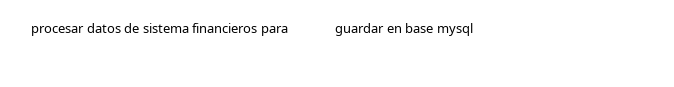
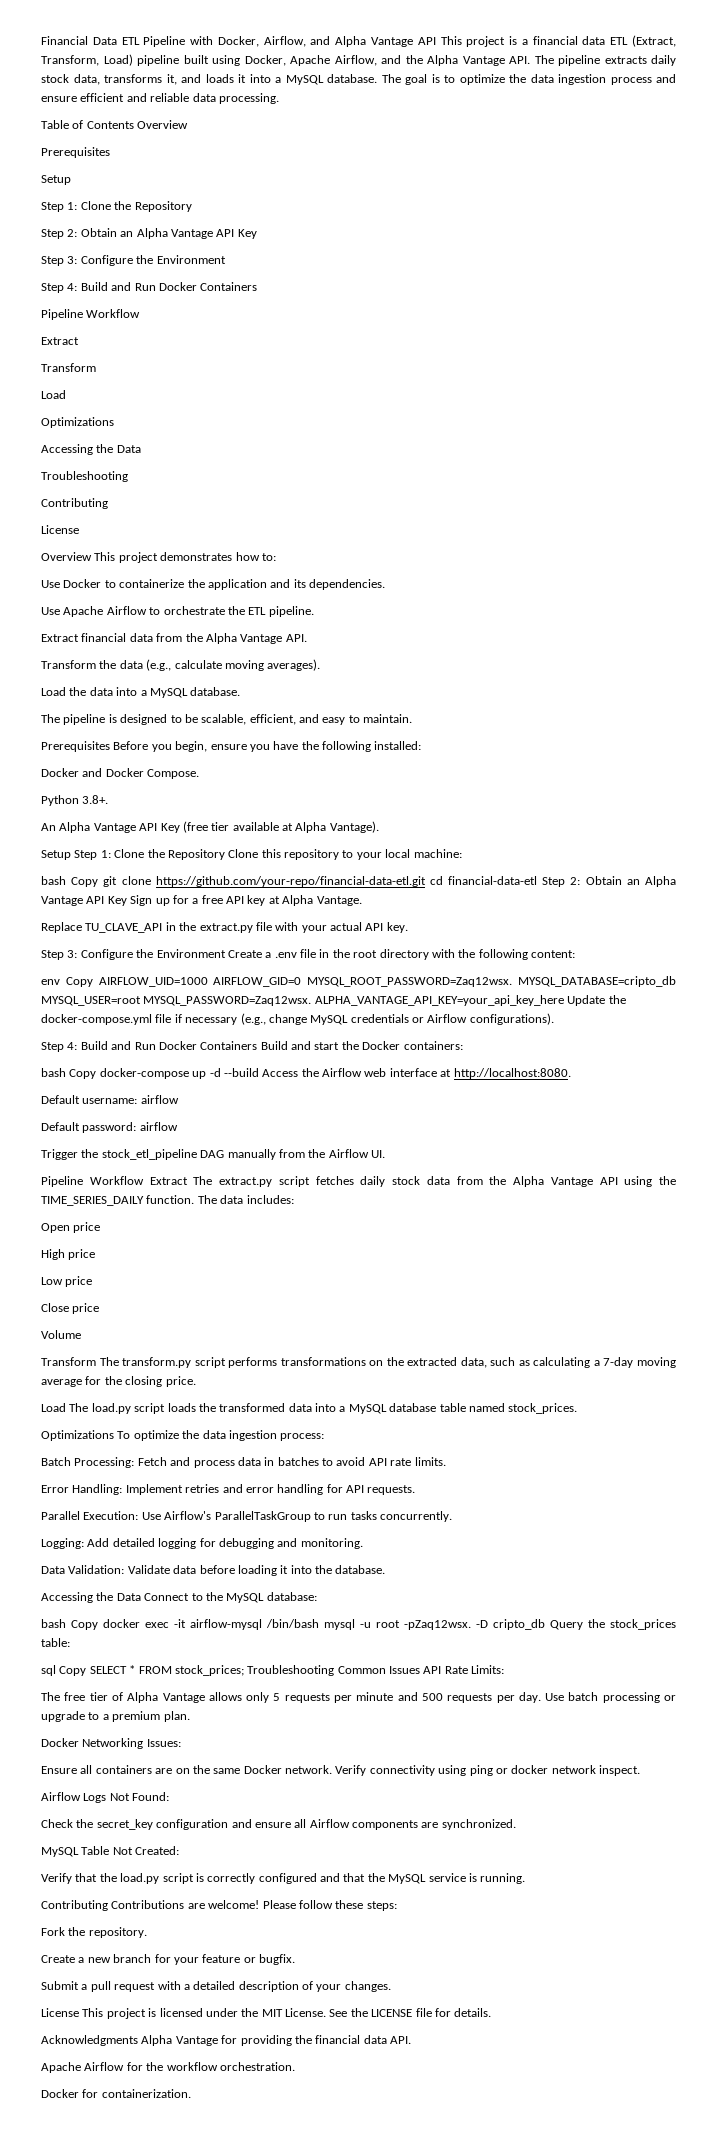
[31,23,473,36] procesar datos de sistema financieros para guardar en base mysql -> [41,35,676,47] [41,54,676,66] [41,74,676,85] [41,93,279,104] [41,120,189,129] [41,147,110,158] [41,175,71,185] [41,201,192,212] [41,228,257,239] [41,255,226,266] [41,282,258,293] [41,309,141,320] [41,337,79,345] [41,363,96,372] [41,390,66,399] [41,417,114,428] [41,444,141,455] [41,471,128,482] [41,498,108,509] [41,525,79,534] [41,552,276,563] [41,579,385,590] [41,606,314,617] [41,633,307,644] [41,659,321,671] [41,687,241,698] [41,714,413,725] [41,741,422,752] [41,768,200,779] [41,795,109,806] [41,821,379,833] [41,849,462,860] [41,876,676,887] [41,895,362,906] [41,922,408,933] [41,949,575,960] [41,976,676,987] [41,995,626,1006] [41,1013,554,1025] [41,1041,463,1052] [41,1068,571,1079] [41,1095,179,1104] [41,1122,178,1133] [41,1149,385,1160] [41,1176,676,1187] [41,1195,294,1206] [41,1222,101,1233] [41,1249,96,1260] [41,1276,93,1287] [41,1303,100,1314] [41,1330,81,1339] [41,1357,676,1368] [41,1376,196,1387] [41,1403,578,1414] [41,1430,325,1441] [41,1457,446,1468] [41,1484,416,1495] [41,1511,452,1522] [41,1538,363,1549] [41,1565,386,1576] [41,1592,317,1603] [41,1619,676,1630] [41,1638,70,1647] [41,1665,505,1676] [41,1692,676,1703] [41,1711,190,1722] [41,1738,181,1749] [41,1765,640,1776] [41,1792,170,1803] [41,1819,516,1830] [41,1846,180,1857] [41,1873,526,1884] [41,1900,397,1911] [41,1927,147,1938] [41,1954,295,1965] [41,1981,391,1992] [41,2008,492,2019] [41,2035,411,2046] [41,2062,295,2073] [41,2089,191,2098] Financial Data ETL Pipeline with Docker, Airflow, and Alpha Vantage API This project is a financial data ETL (Extract, Transform, Load) pipeline built using Docker, Apache Airflow, and the Alpha Vantage API. The pipeline extracts daily stock data, transforms it, and loads it into a MySQL database. The goal is to optimize the data ingestion process and ensure efficient and reliable data processing. // Table of Contents Overview // Prerequisites // Setup // Step 1: Clone the Repository // Step 2: Obtain an Alpha Vantage API Key // Step 3: Configure the Environment // Step 4: Build and Run Docker Containers // Pipeline Workflow // Extract // Transform // Load // Optimizations // Accessing the Data // Troubleshooting // Contributing // License // Overview This project demonstrates how to: // Use Docker to containerize the application and its dependencies. // Use Apache Airflow to orchestrate the ETL pipeline. // Extract financial data from the Alpha Vantage API. // Transform the data (e.g., calculate moving averages). // Load the data into a MySQL database. // The pipeline is designed to be scalable, efficient, and easy to maintain. // Prerequisites Before you begin, ensure you have the following installed: // Docker and Docker Compose. // Python 3.8+. // An Alpha Vantage API Key (free tier available at Alpha Vantage). // Setup Step 1: Clone the Repository Clone this repository to your local machine: // bash Copy git clone https://github.com/your-repo/financial-data-etl.git cd financial-data-etl Step 2: Obtain an Alpha Vantage API Key Sign up for a free API key at Alpha Vantage. // Replace TU_CLAVE_API in the extract.py file with your actual API key. // Step 3: Configure the Environment Create a .env file in the root directory with the following content: // env Copy AIRFLOW_UID=1000 AIRFLOW_GID=0 MYSQL_ROOT_PASSWORD=Zaq12wsx. MYSQL_DATABASE=cripto_db MYSQL_USER=root MYSQL_PASSWORD=Zaq12wsx. ALPHA_VANTAGE_API_KEY=your_api_key_here Update the docker-compose.yml file if necessary (e.g., change MySQL credentials or Airflow configurations). // Step 4: Build and Run Docker Containers Build and start the Docker containers: // bash Copy docker-compose up -d --build Access the Airflow web interface at http://localhost:8080. // Default username: airflow // Default password: airflow // Trigger the stock_etl_pipeline DAG manually from the Airflow UI. // Pipeline Workflow Extract The extract.py script fetches daily stock data from the Alpha Vantage API using the TIME_SERIES_DAILY function. The data includes: // Open price // High price // Low price // Close price // Volume // Transform The transform.py script performs transformations on the extracted data, such as calculating a 7-day moving average for the closing price. // Load The load.py script loads the transformed data into a MySQL database table named stock_prices. // Optimizations To optimize the data ingestion process: // Batch Processing: Fetch and process data in batches to avoid API rate limits. // Error Handling: Implement retries and error handling for API requests. // Parallel Execution: Use Airflow's ParallelTaskGroup to run tasks concurrently. // Logging: Add detailed logging for debugging and monitoring. // Data Validation: Validate data before loading it into the database. // Accessing the Data Connect to the MySQL database: // bash Copy docker exec -it airflow-mysql /bin/bash mysql -u root -pZaq12wsx. -D cripto_db Query the stock_prices table: // sql Copy SELECT * FROM stock_prices; Troubleshooting Common Issues API Rate Limits: // The free tier of Alpha Vantage allows only 5 requests per minute and 500 requests per day. Use batch processing or upgrade to a premium plan. // Docker Networking Issues: // Ensure all containers are on the same Docker network. Verify connectivity using ping or docker network inspect. // Airflow Logs Not Found: // Check the secret_key configuration and ensure all Airflow components are synchronized. // MySQL Table Not Created: // Verify that the load.py script is correctly configured and that the MySQL service is running. // Contributing Contributions are welcome! Please follow these steps: // Fork the repository. // Create a new branch for your feature or bugfix. // Submit a pull request with a detailed description of your changes. // License This project is licensed under the MIT License. See the LICENSE file for details. // Acknowledgments Alpha Vantage for providing the financial data API. // Apache Airflow for the workflow orchestration. // Docker for containerization.

